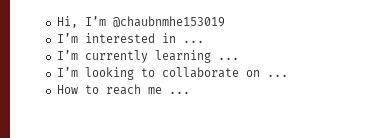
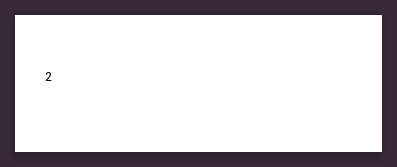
[56,16,225,28] [56,33,204,43] [56,50,239,63] [56,67,288,80] [56,84,190,95] Hi, I’m @chaubnmhe153019 // I’m interested in ... // I’m currently learning ... // I’m looking to collaborate on ... // How to reach me ... -> [45,72,52,81] 2

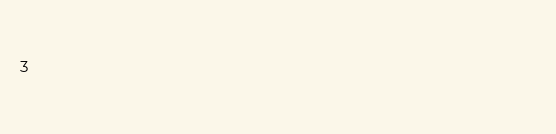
[45,72,52,81] 2 -> [20,61,28,72] 3

